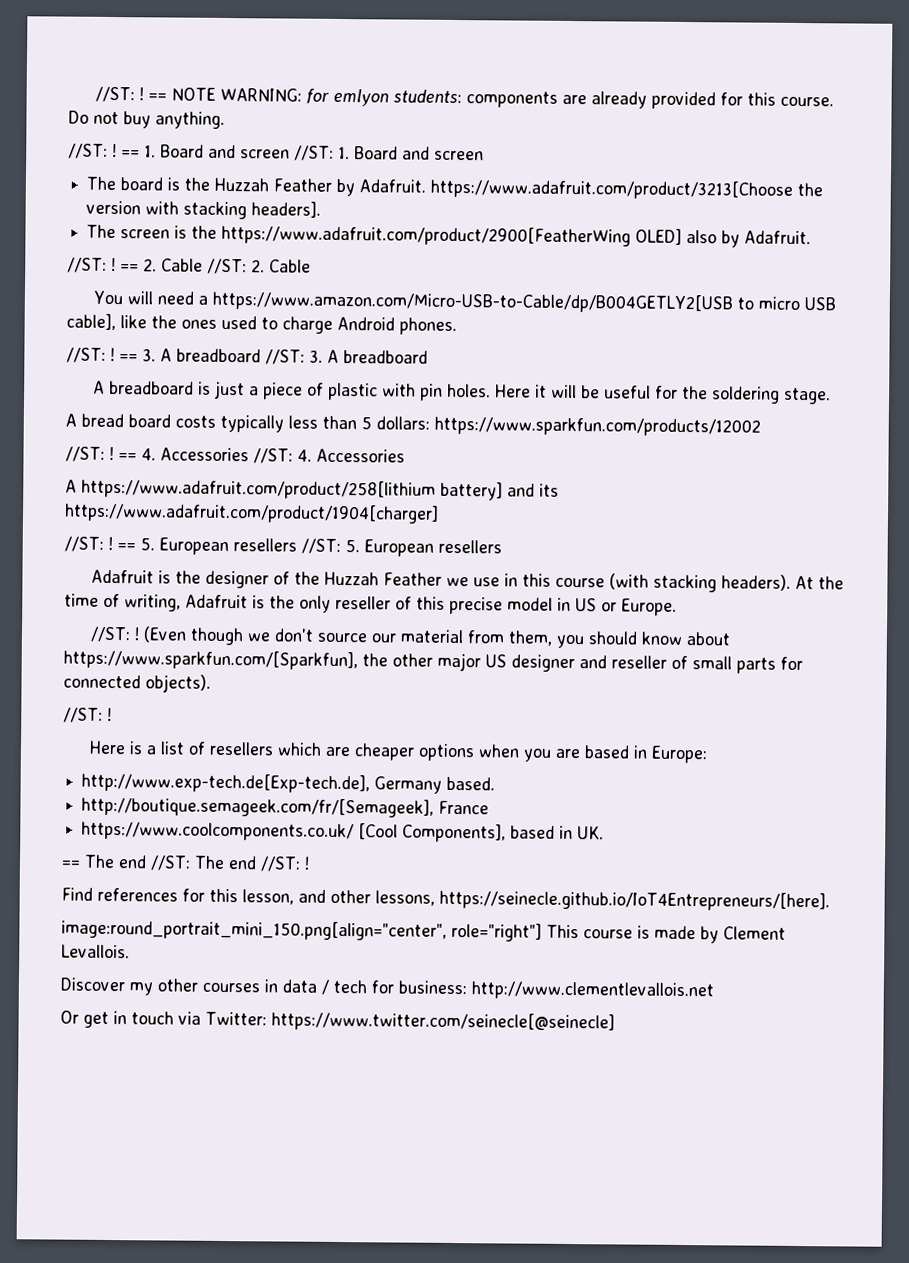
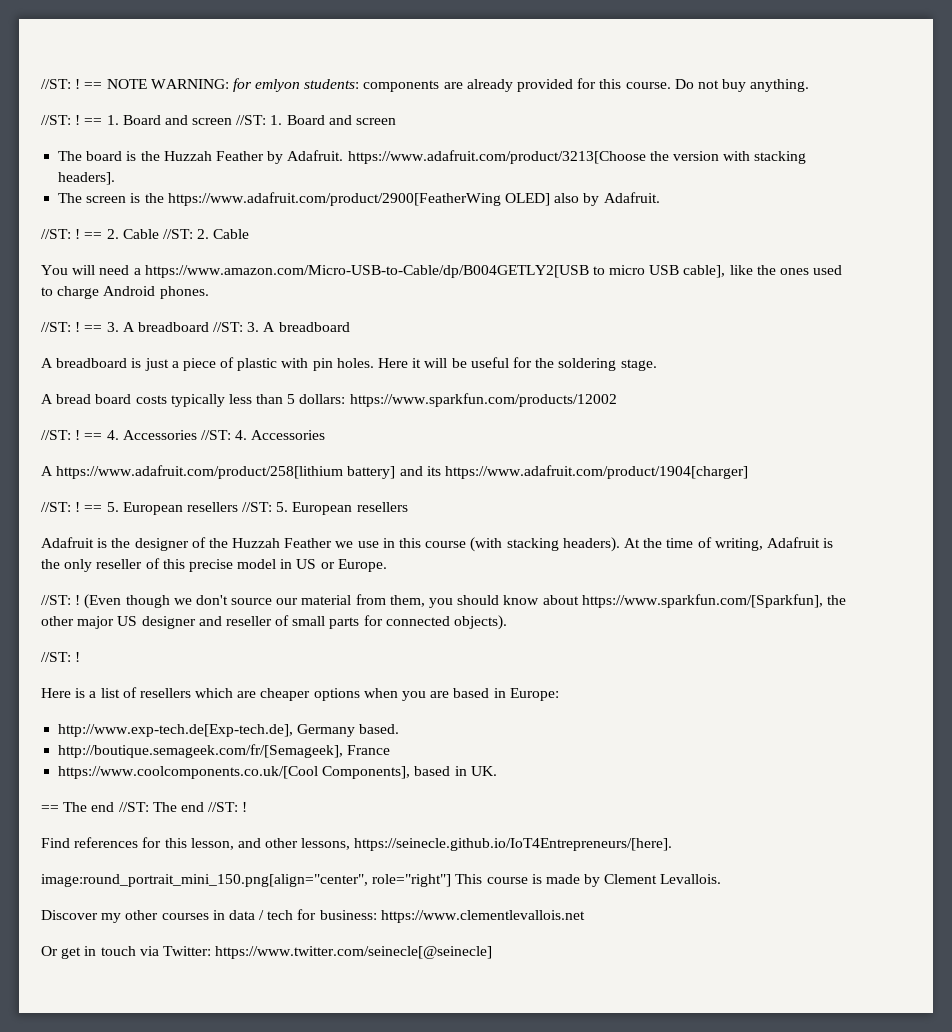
[81,821,399,842] https://www.coolcomponents.co.uk/ [Cool -> [58,766,319,779] https://www.coolcomponents.co.uk/[Cool
[471,981,714,1001] http://www.clementlevallois.net -> [380,910,585,923] https://www.clementlevallois.net

